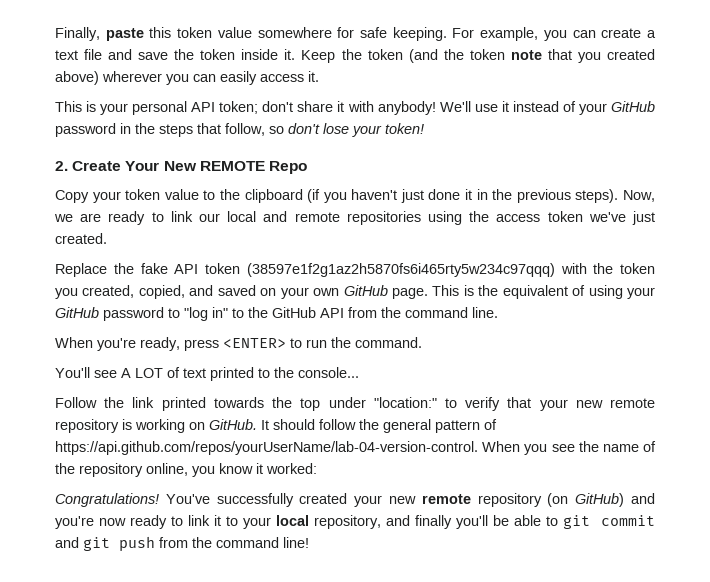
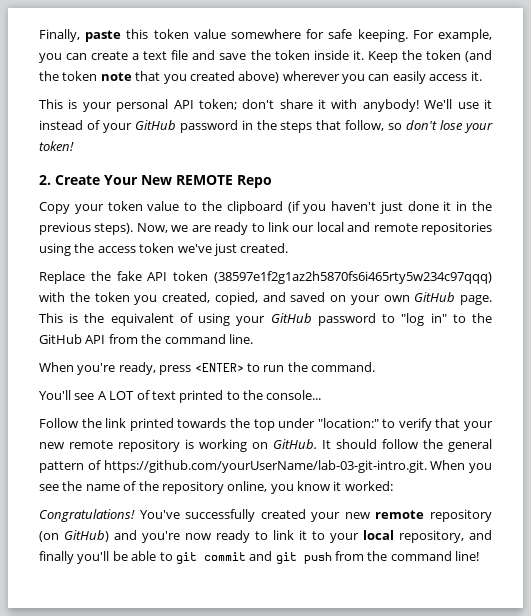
[55,441,478,455] https://api.github.com/repos/yourUserName/lab-04-version-control. -> [103,460,427,473] https://github.com/yourUserName/lab-03-git-intro.git.

